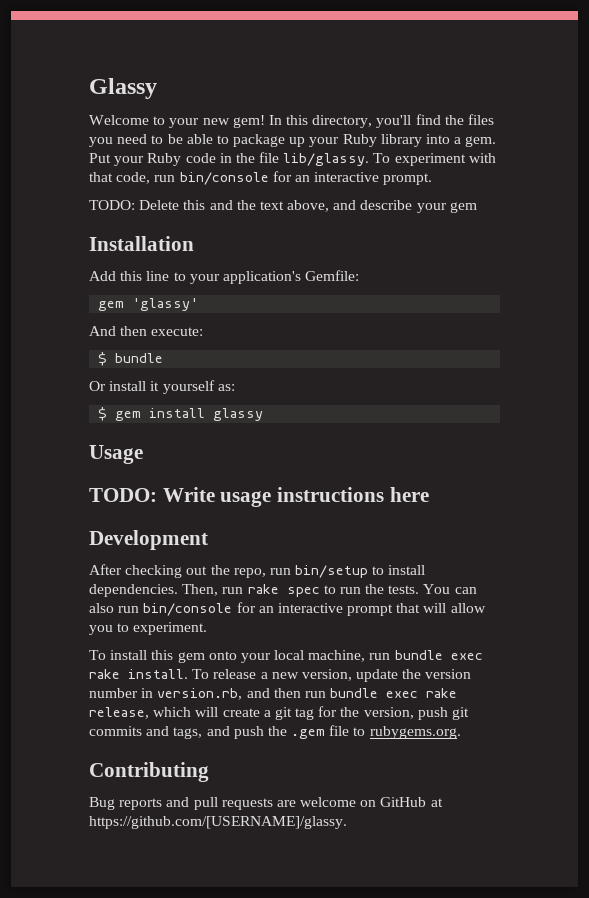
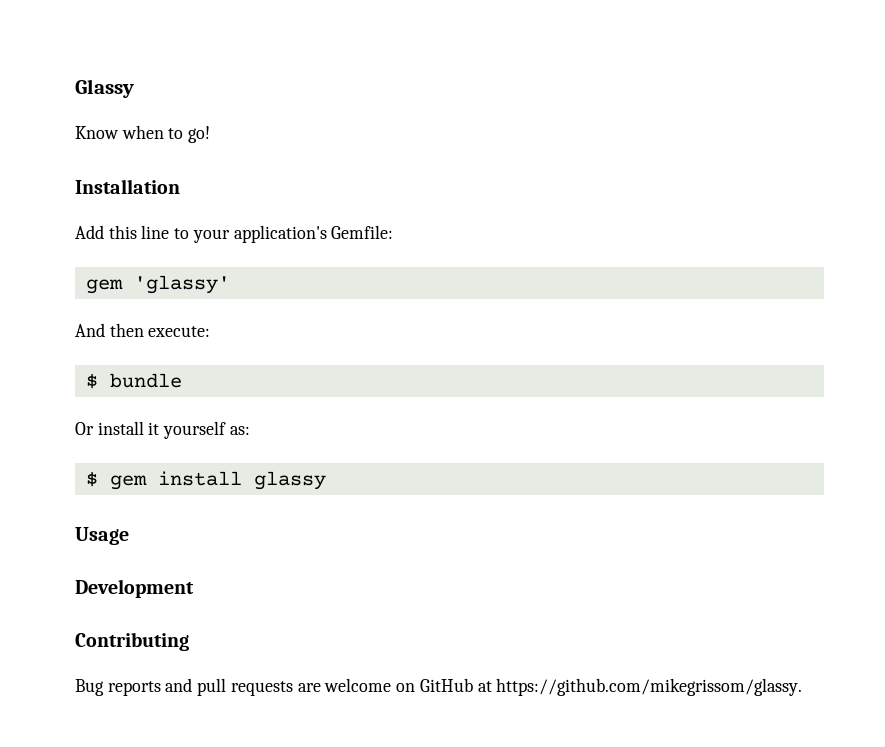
[89,114,495,128] [89,134,497,147] [89,152,496,166] [89,171,433,185] [89,200,477,213] Welcome to your new gem! In this directory, you'll find the files you need to be able to package up your Ruby library into a gem. Put your Ruby code in the file lib/glassy. To experiment with that code, run bin/console for an interactive prompt. // TODO: Delete this and the text above, and describe your gem -> [75,125,211,143] Know when to go!
[89,487,429,507] [89,530,208,550] [89,564,426,578] [89,584,477,597] [89,602,486,616] [89,622,208,635] [89,650,483,663] [89,669,472,682] [89,688,458,700] [89,706,470,720] [89,725,461,739] TODO: Write usage instructions here // Development // After checking out the repo, run bin/setup to install dependencies. Then, run rake spec to run the tests. You can also run bin/console for an interactive prompt that will allow you to experiment. // To install this gem onto your local machine, run bundle exec rake install. To release a new version, update the version number in version.rb, and then run bundle exec rake release, which will create a git tag for the version, push git commits and tags, and push the .gem file to rubygems.org. -> [75,579,194,598] Development
[89,816,347,829] https://github.com/[USERNAME]/glassy. -> [496,678,803,696] https://github.com/mikegrissom/glassy.

